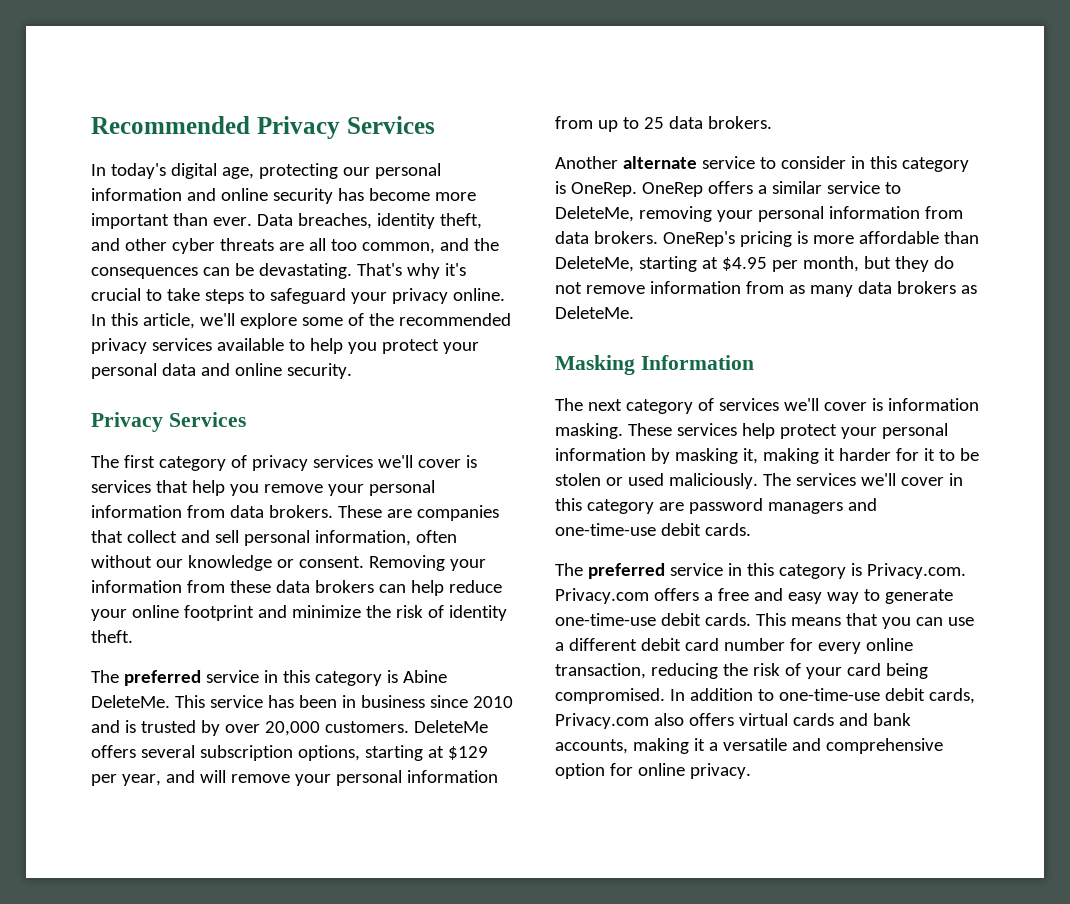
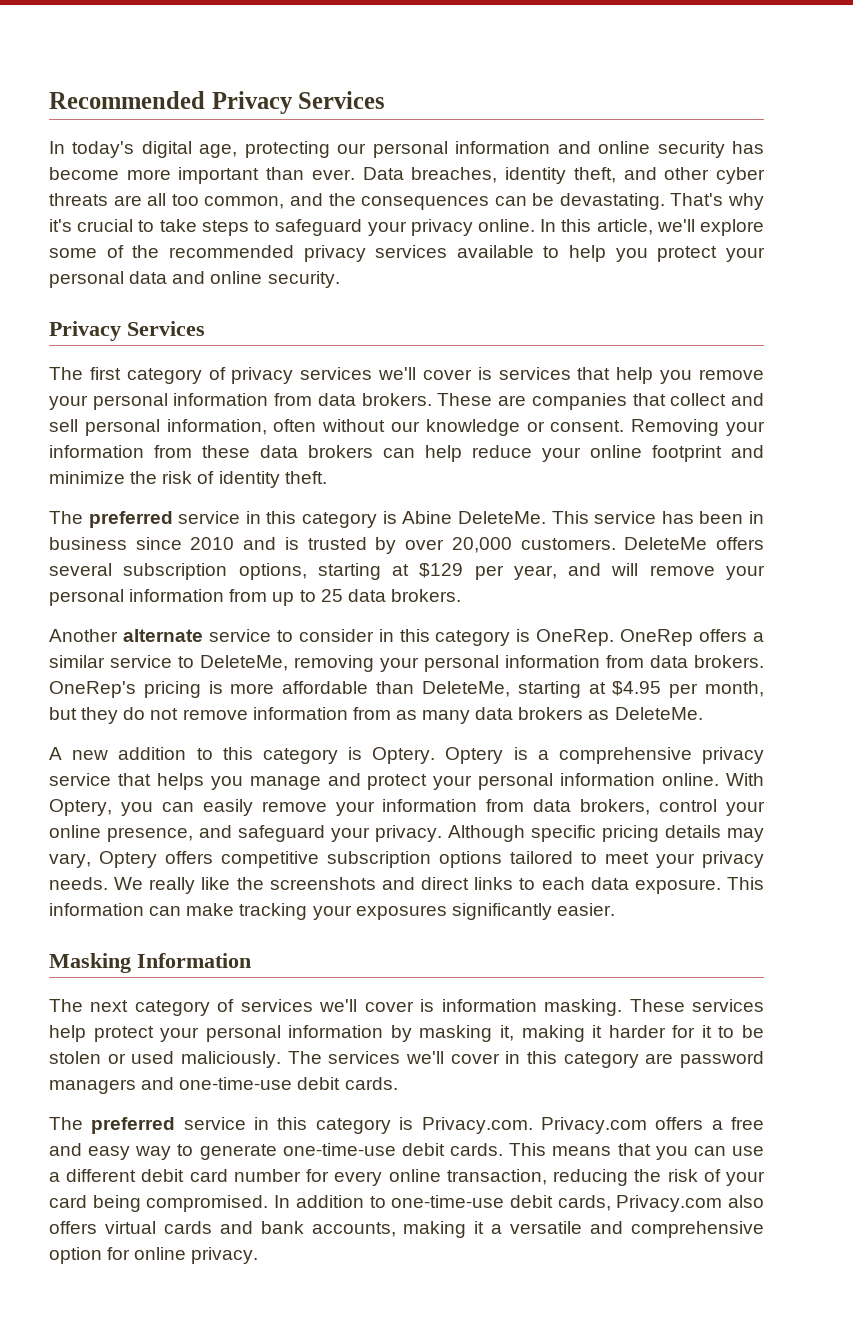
(634, 312) none -> [49,747,765,764] [49,773,764,790] [49,799,765,816] [49,825,764,842] [49,851,764,868] [49,877,764,894] [49,903,615,920] // A new addition to this category is Optery. Optery is a comprehensive privacy service that helps you manage and protect your personal information online. With Optery, you can easily remove your information from data brokers, control your online presence, and safeguard your privacy. Although specific pricing details may vary, Optery offers competitive subscription options tailored to meet your privacy needs. We really like the screenshots and direct links to each data exposure. This information can make tracking your exposures significantly easier.

